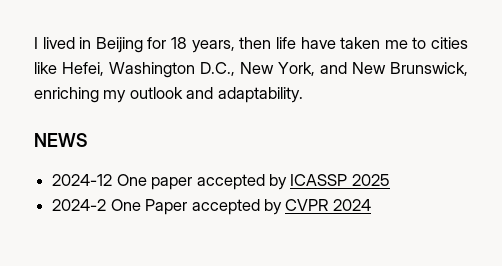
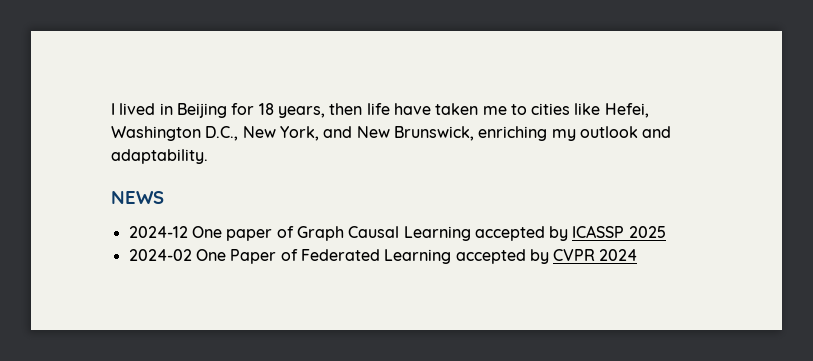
(193, 183) none -> [276,226,471,241] of Graph Causal Learning
[52,199,107,211] 2024-2 -> [128,249,192,261] 2024-02
(188, 207) none -> [280,249,452,264] of Federated Learning

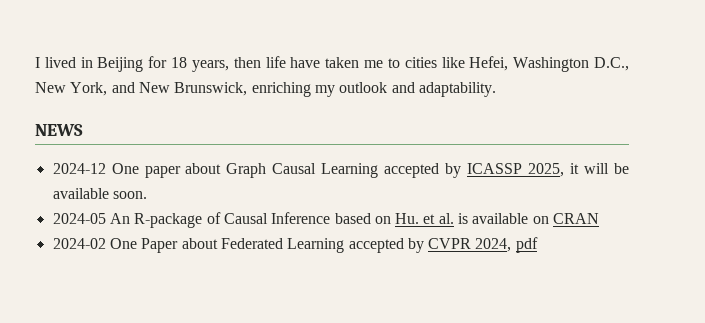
[276,226,294,238] of -> [185,163,222,174] about
[628,226,666,238] 2025 -> [528,163,629,177] [52,188,147,199] [52,212,600,228] 2025, it will be available soon. // 2024-05 An R-package of Causal Inference based on Hu. et al. is available on CRAN
[280,249,298,261] of -> [181,238,218,249] about
[599,249,638,261] 2024 -> [475,237,538,253] 2024, pdf

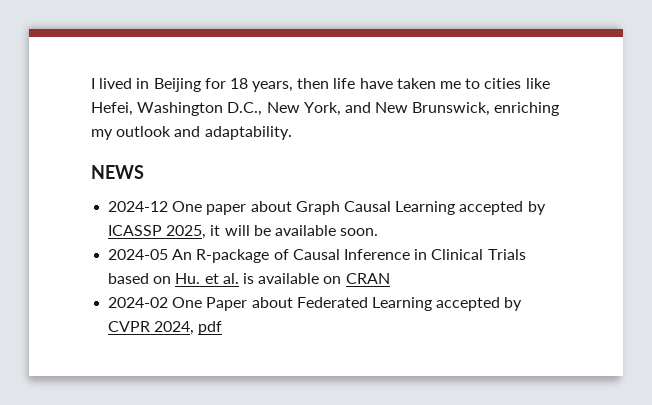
(331, 218) none -> [414,249,526,260] in Clinical Trials

